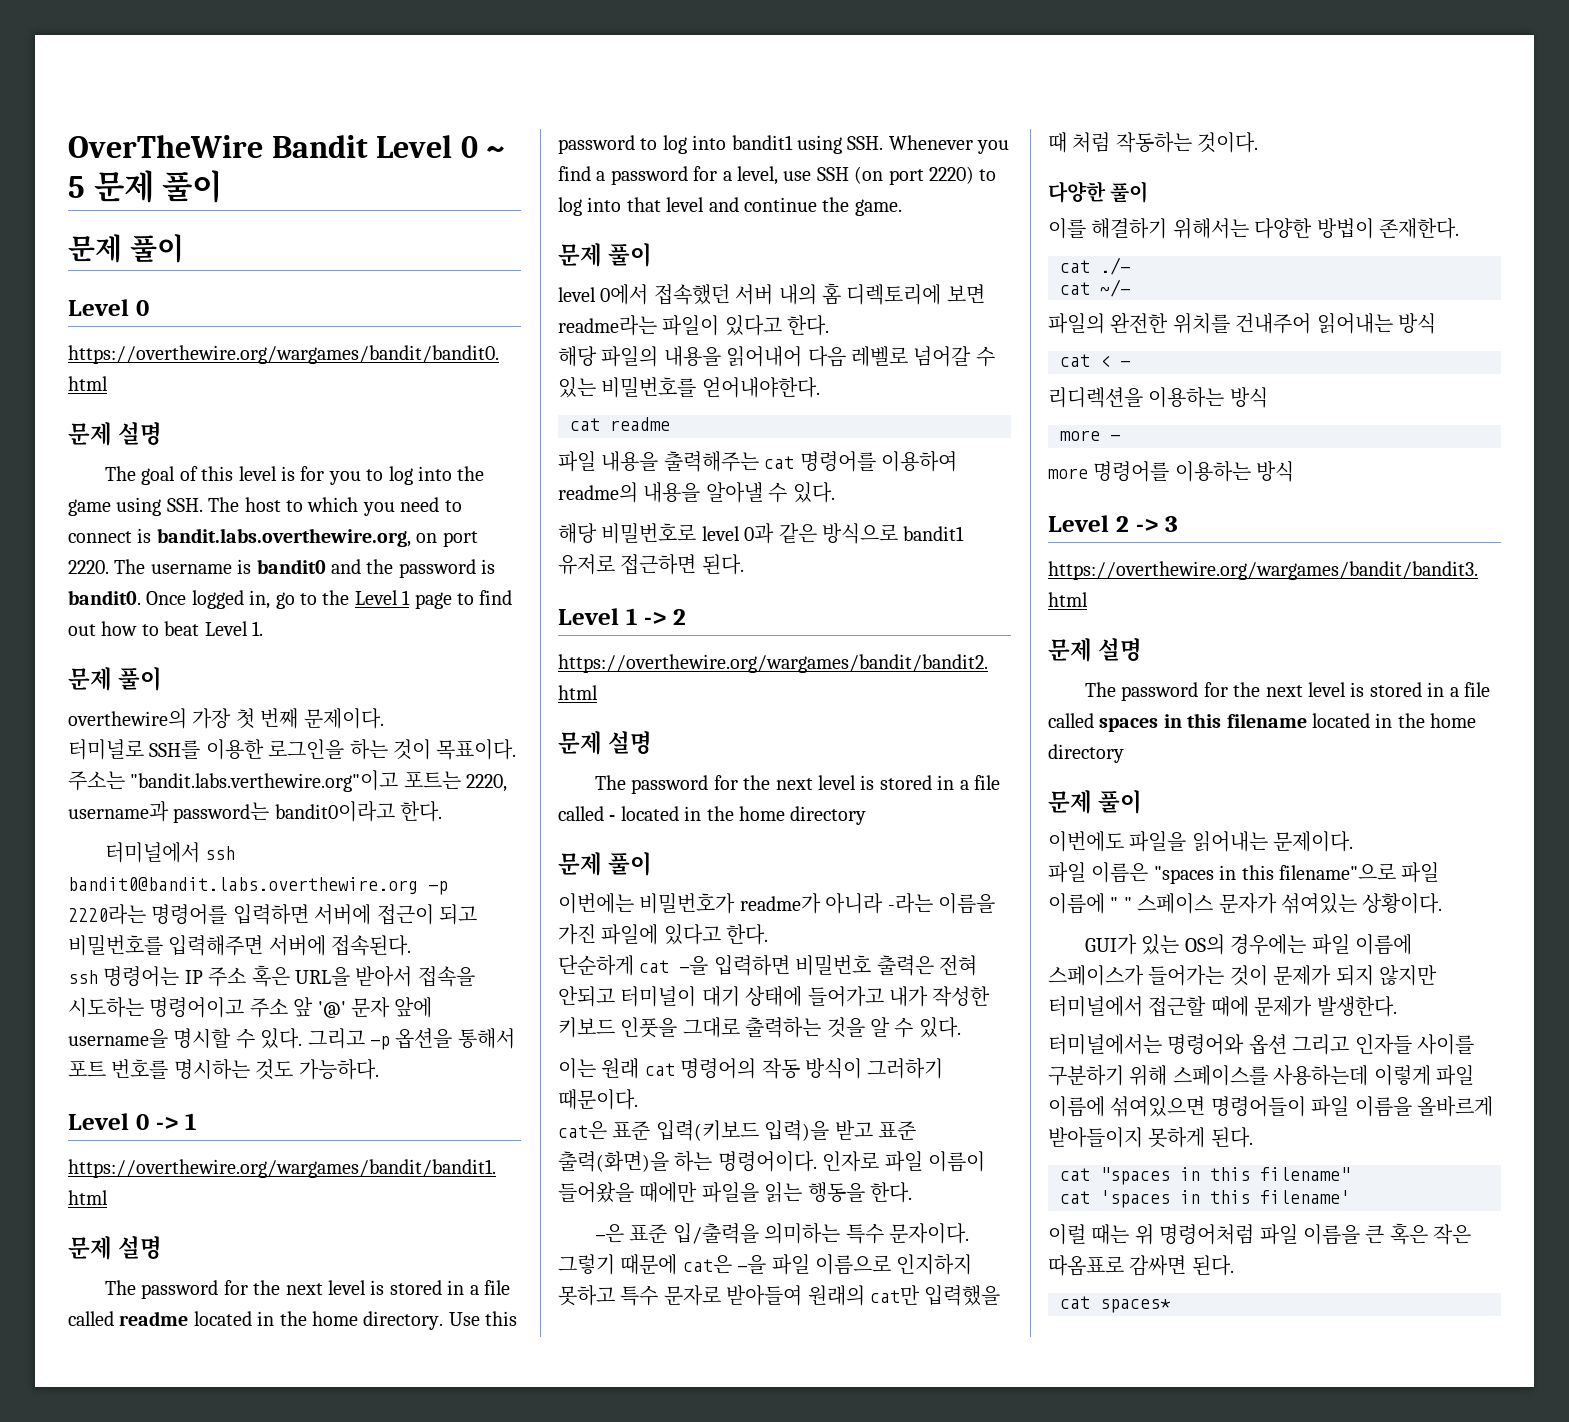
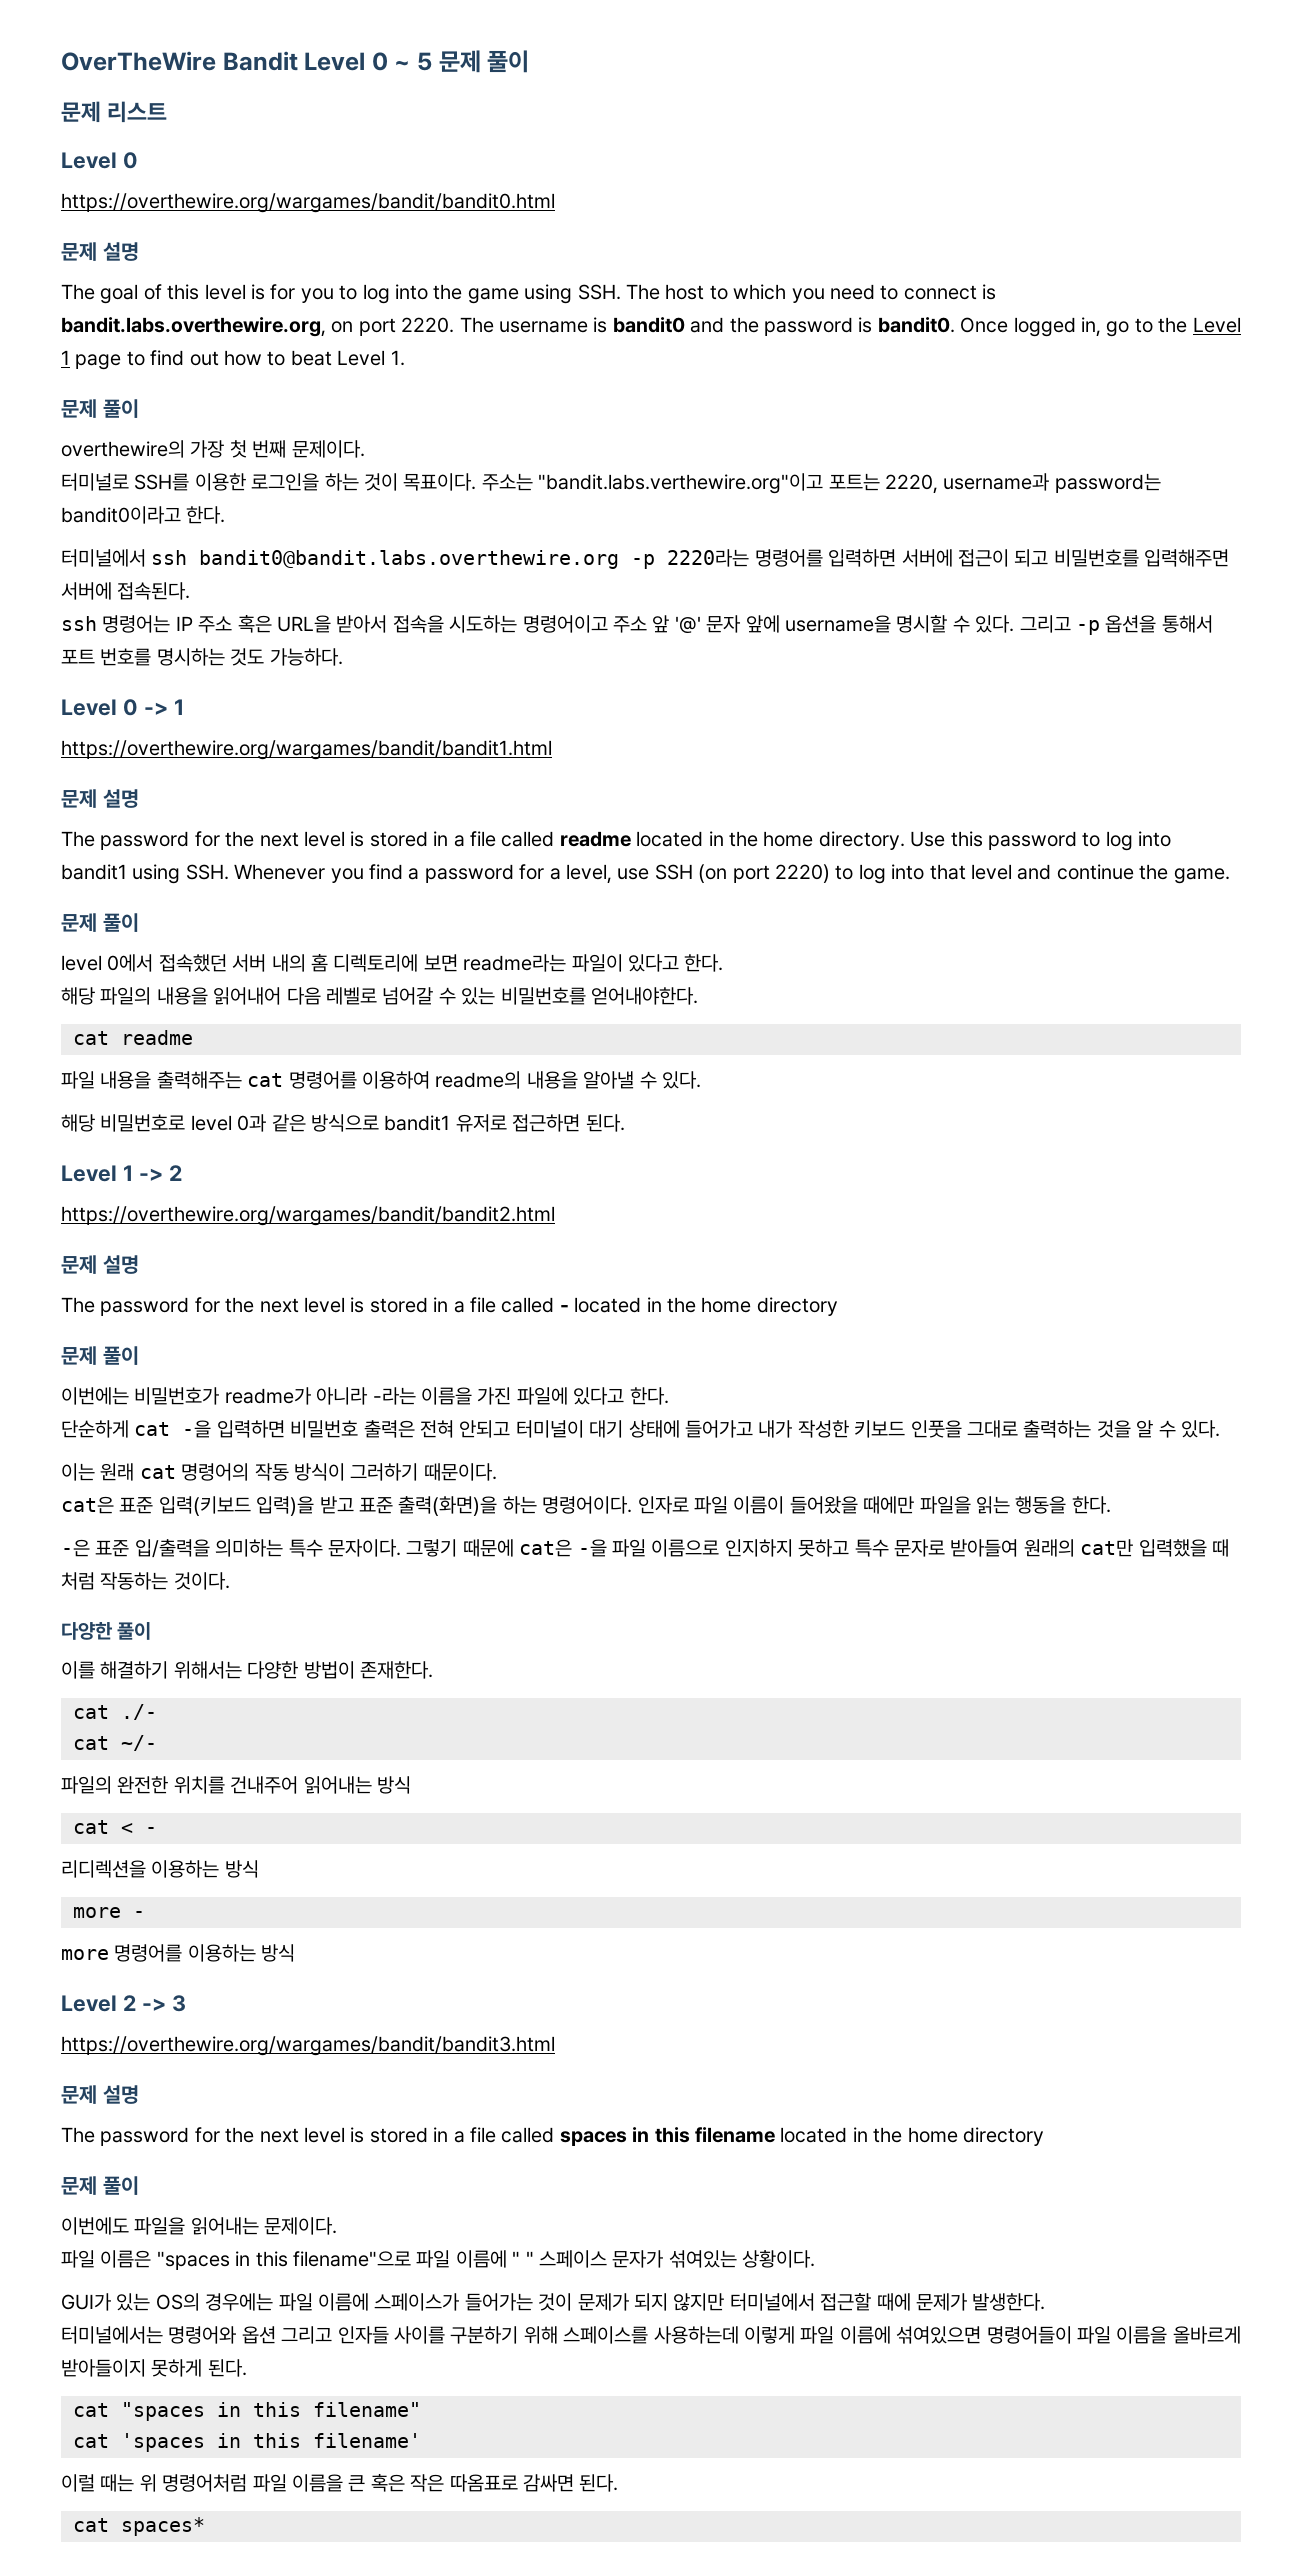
[129,234,184,263] 풀이 -> [107,101,168,123] 리스트

